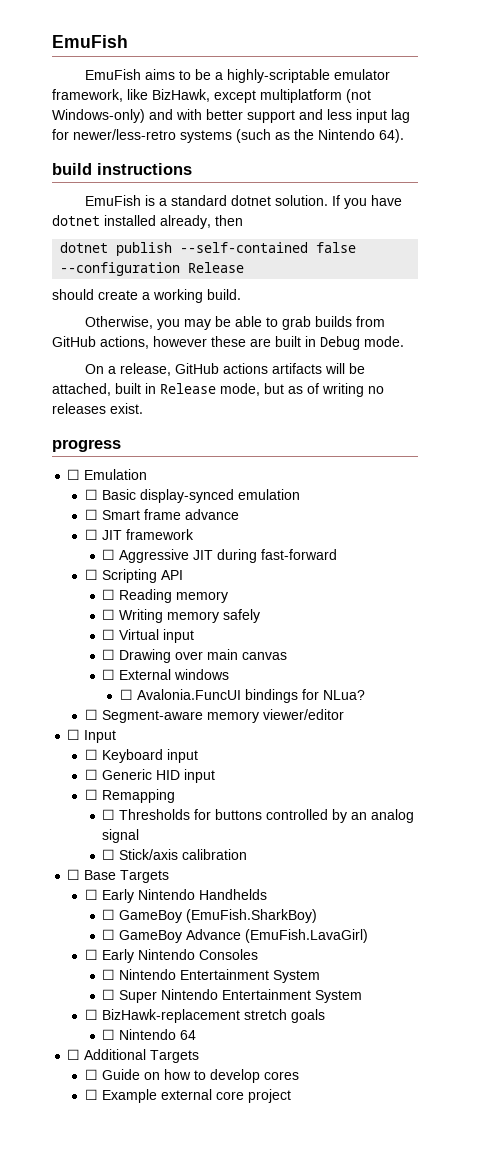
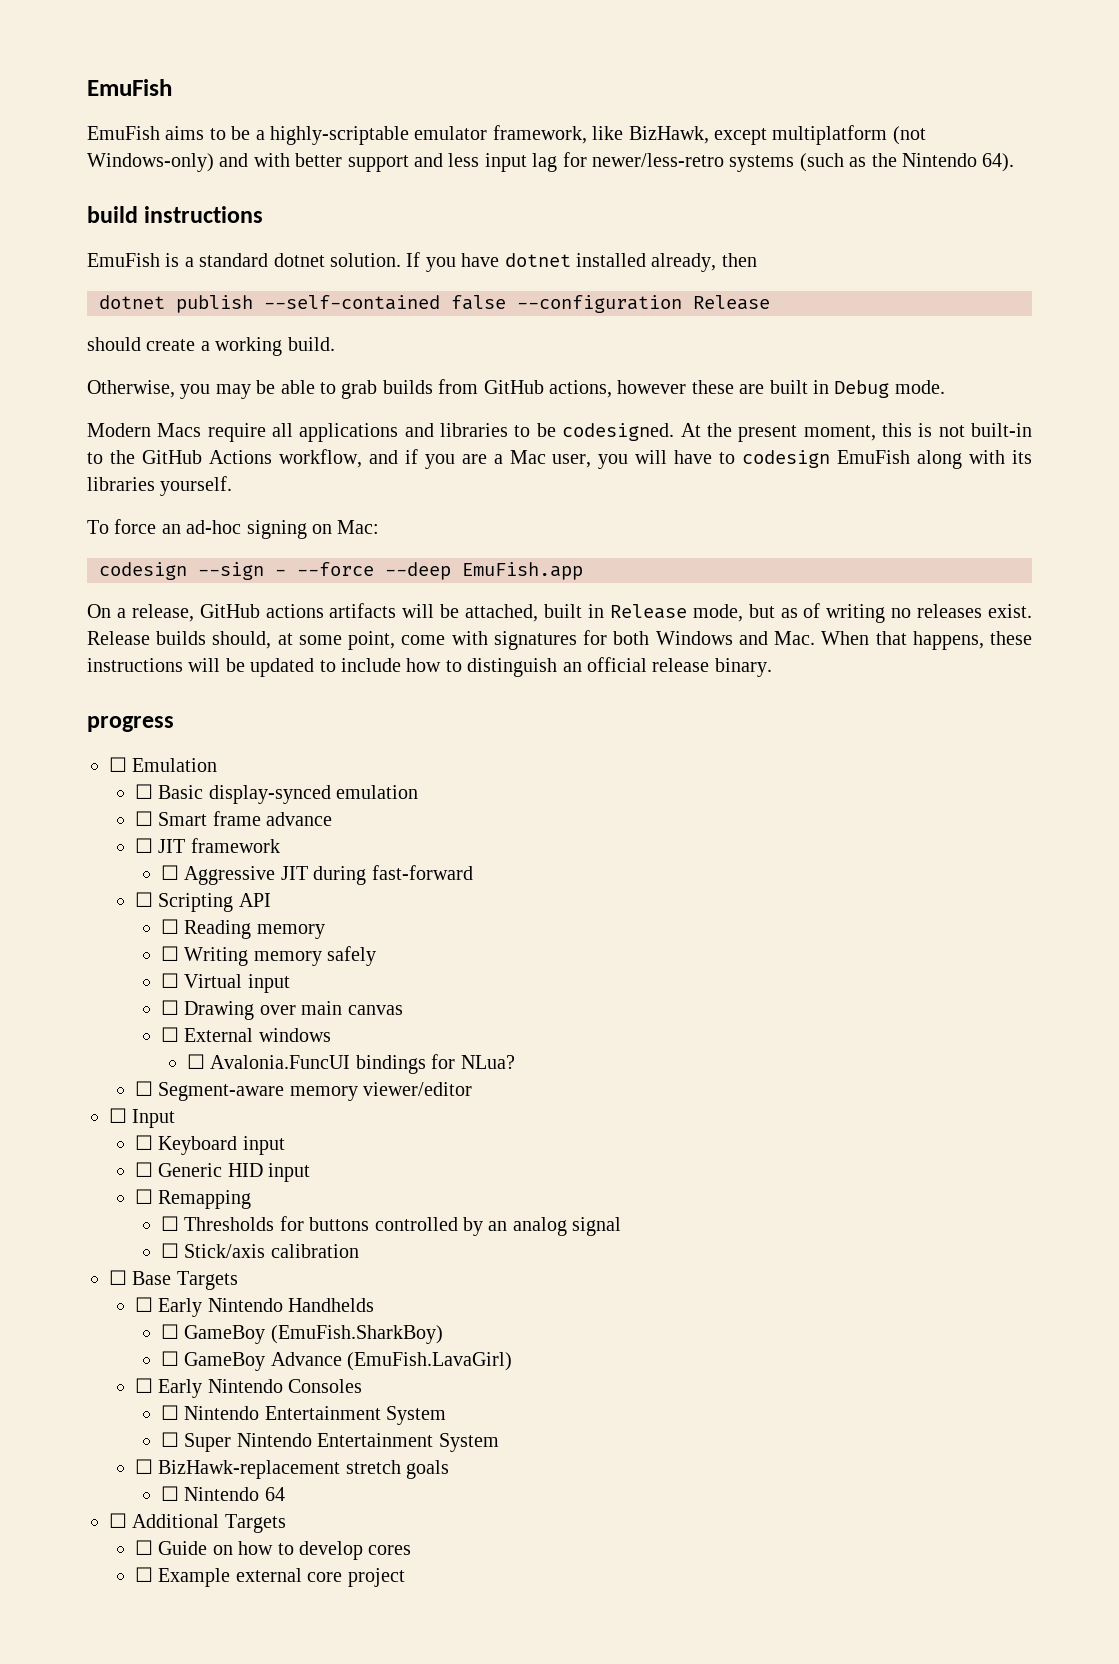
(404, 341) none -> [87,423,1033,442] [87,449,1033,469] [87,476,233,496] [87,519,380,539] [99,562,583,580] // Modern Macs require all applications and libraries to be codesigned. At the present moment, this is not built-in to the GitHub Actions workflow, and if you are a Mac user, you will have to codesign EmuFish along with its libraries yourself. // To force an ad-hoc signing on Mac: // codesign --sign - --force --deep EmuFish.app
(143, 408) none -> [87,630,1033,650] [87,657,772,677] Release builds should, at some point, come with signatures for both Windows and Mac. When that happens, these instructions will be updated to include how to distinguish an official release binary.

